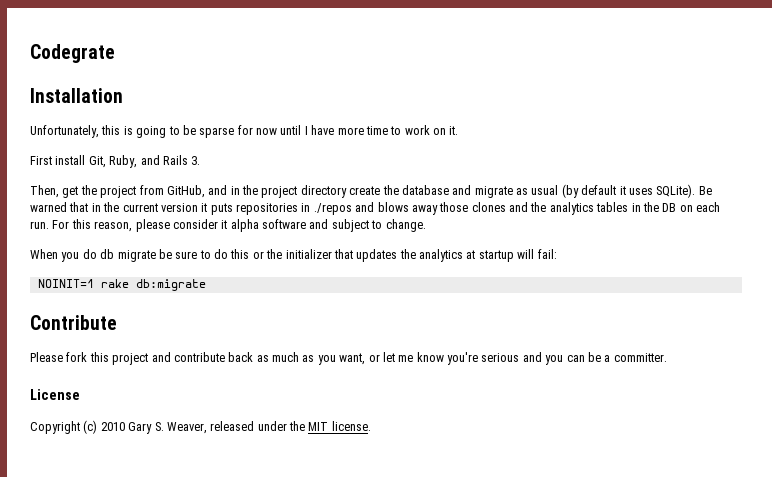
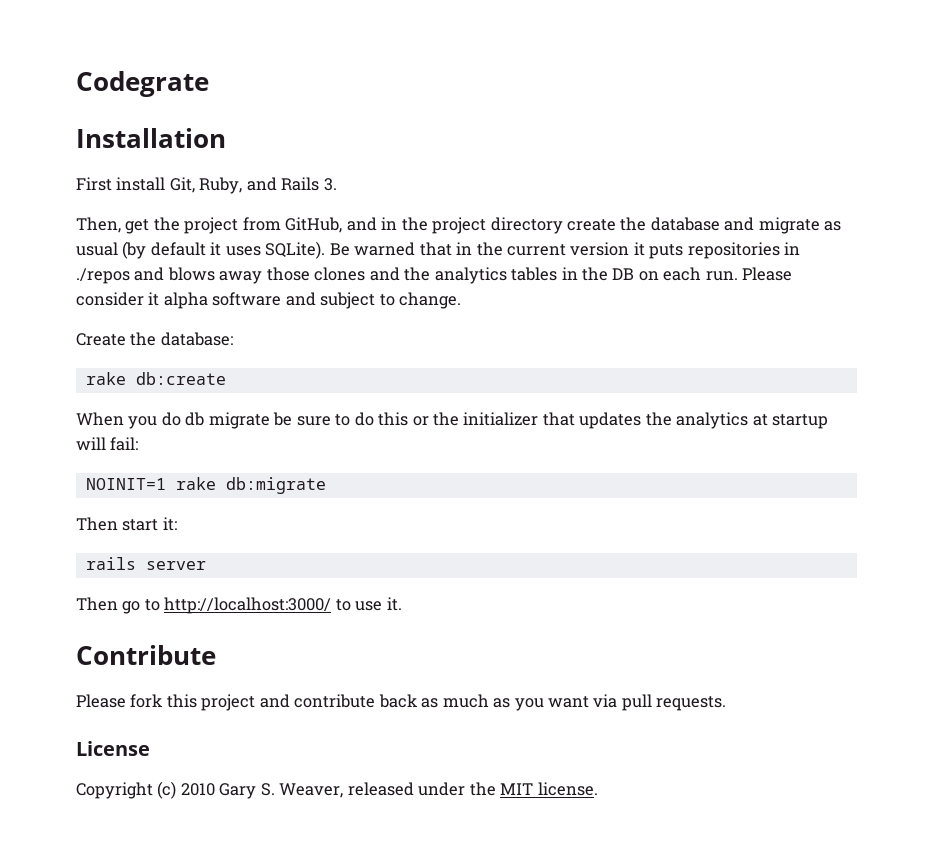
[30,125,459,138] // Unfortunately, this is going to be sparse for now until I have more time to work on it. -> (226, 138) none
[52,219,170,232] For this reason, please -> [742,267,793,281] Please
(426, 225) none -> [76,332,233,346] [85,372,226,385] // Create the database: // rake db:create
(206, 285) none -> [76,517,177,531] [85,557,206,570] [76,597,402,614] // Then start it: // rails server // Then go to http://localhost:3000/ to use it.
[339,352,667,365] want, or let me know you're serious and you can be a committer. -> [548,694,727,711] want via pull requests.

